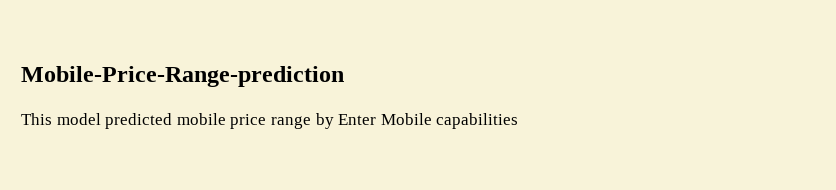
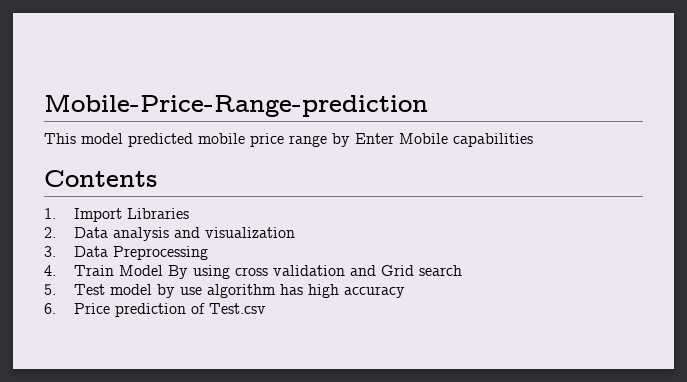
(519, 121) none -> [44,170,157,187] [44,208,190,222] [44,227,296,241] [44,246,209,260] [44,265,463,279] [44,284,406,298] [44,303,267,317] // Contents // 1. Import Libraries // 2. Data analysis and visualization // 3. Data Preprocessing // 4. Train Model By using cross validation and Grid search // 5. Test model by use algorithm has high accuracy // 6. Price prediction of Test.csv

